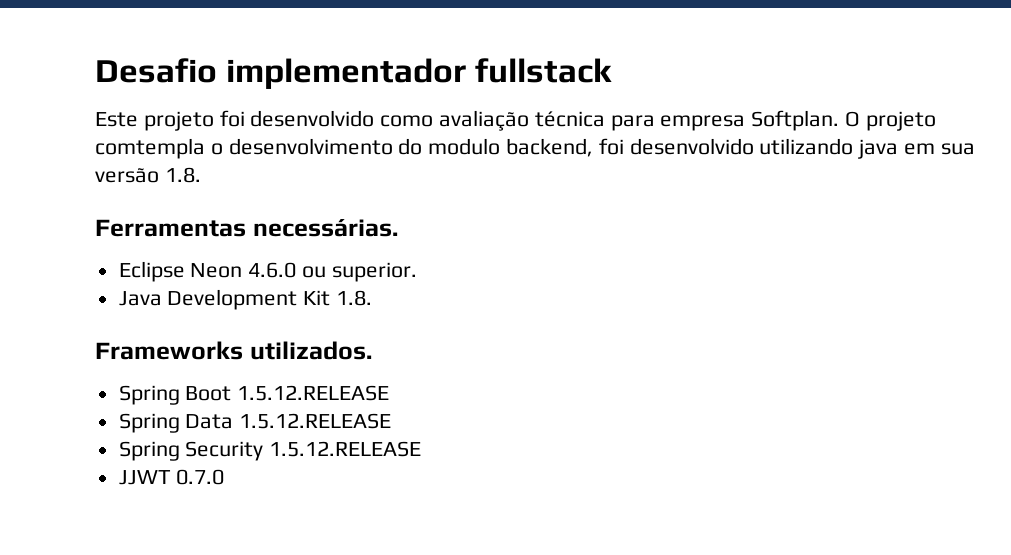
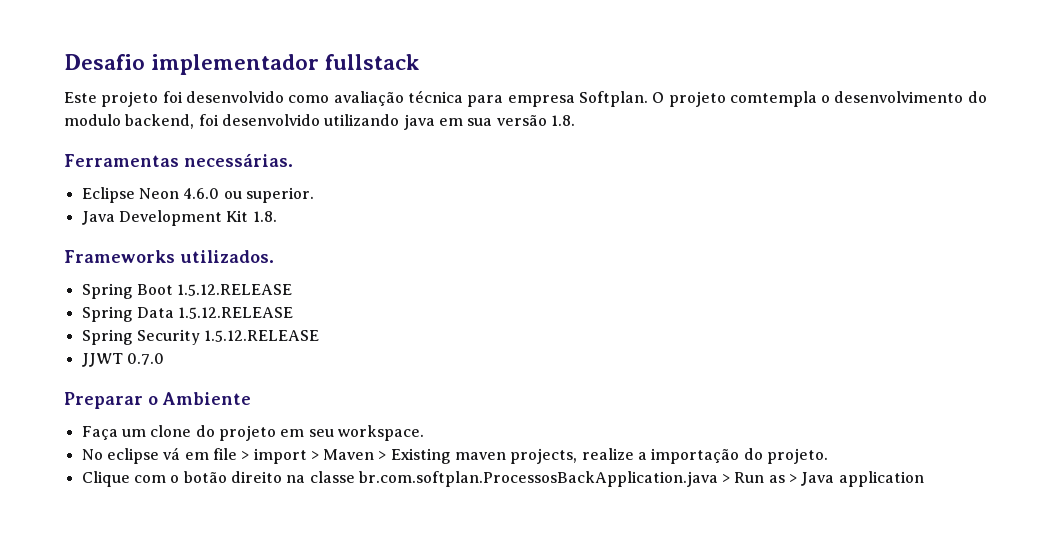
(225, 477) none -> [64,392,251,409] [81,425,424,441] [81,447,829,464] [81,471,924,487] // Preparar o Ambiente // Faça um clone do projeto em seu workspace. // No eclipse vá em file > import > Maven > Existing maven projects, realize a importação do projeto. // Clique com o botão direito na classe br.com.softplan.ProcessosBackApplication.java > Run as > Java application

